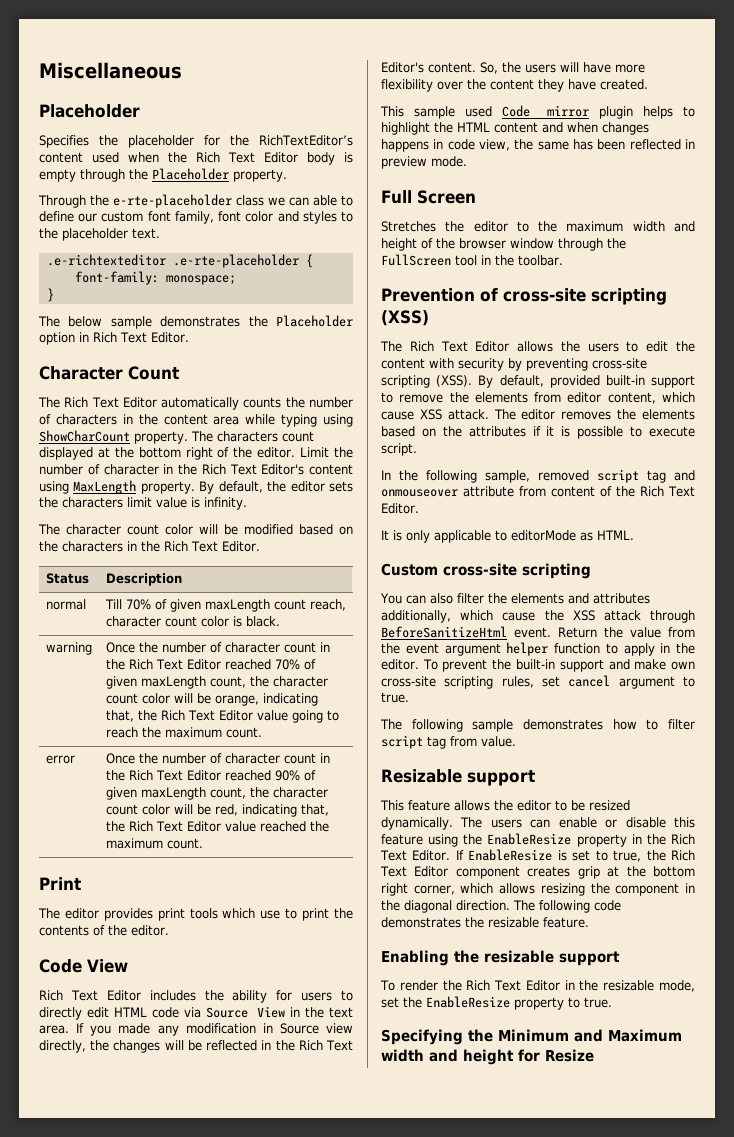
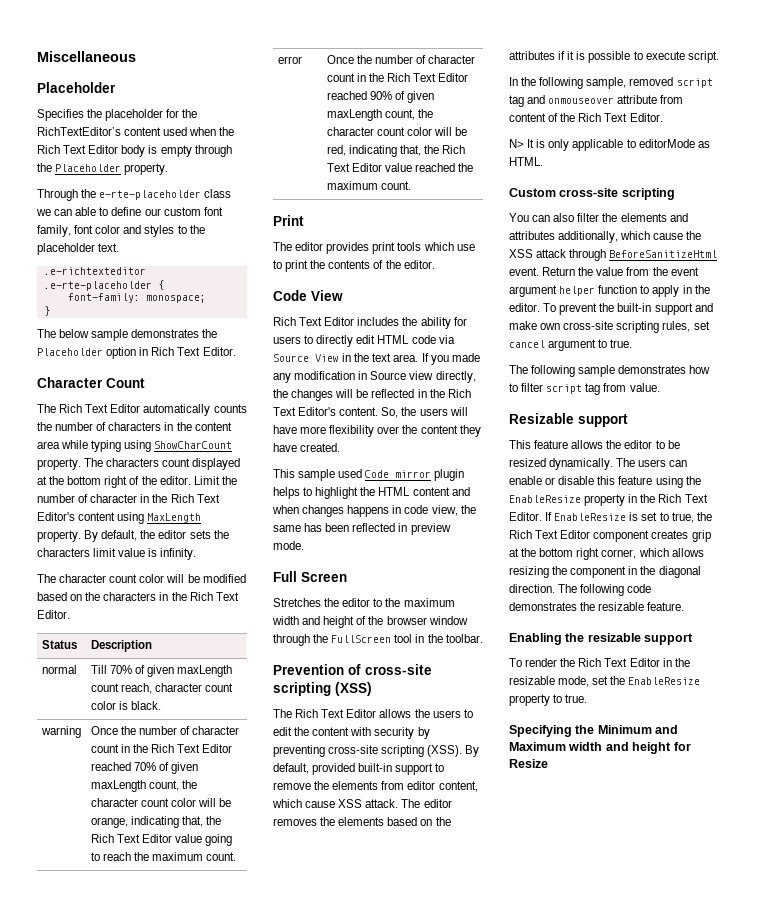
(419, 508) none -> [509,139,524,148] N>

